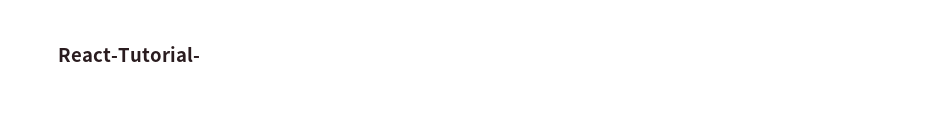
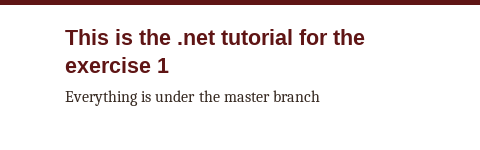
[58,46,200,62] React-Tutorial- -> [65,29,365,45] [65,57,169,73] [65,90,320,106] This is the .net tutorial for the exercise 1 // Everything is under the master branch

